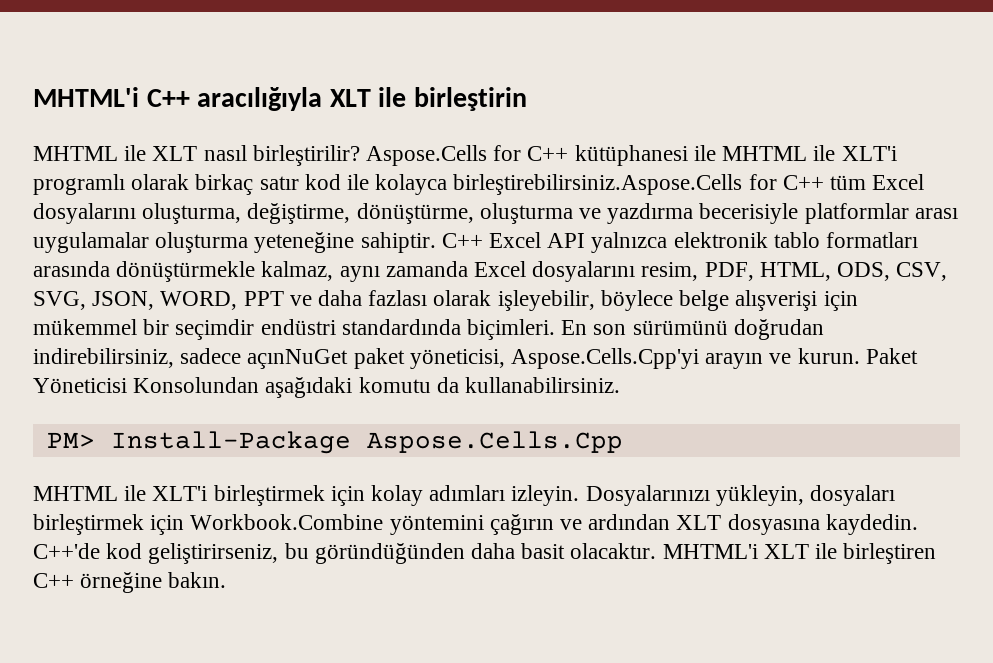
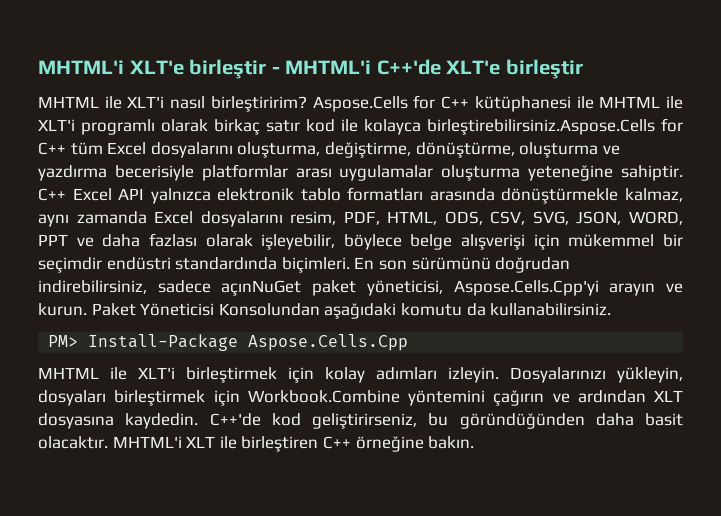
[33,87,527,111] [33,145,360,166] MHTML'i C++ aracılığıyla XLT ile birleştirin // MHTML ile XLT nasıl birleştirilir? -> [38,59,583,79] [38,96,307,112] MHTML'i XLT'e birleştir - MHTML'i C++'de XLT'e birleştir // MHTML ile XLT'i nasıl birleştiririm?

